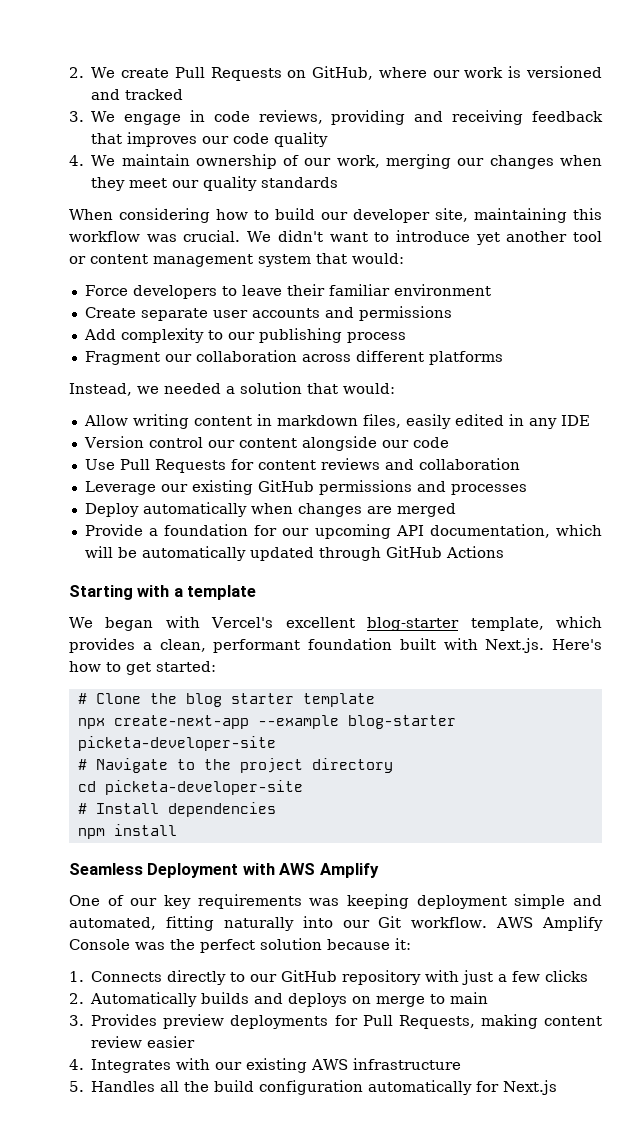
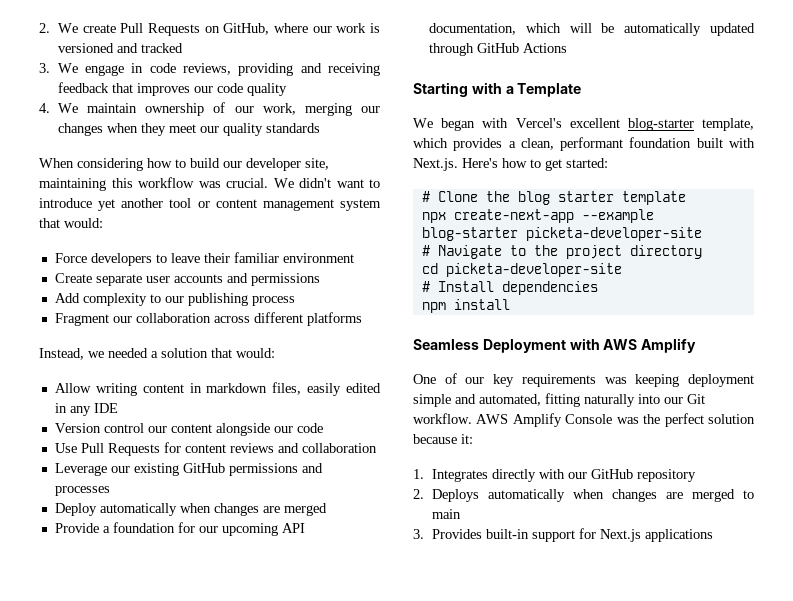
[187,585,257,600] template -> [517,83,582,97] Template
[91,970,246,985] Connects directly to -> [431,469,565,482] Integrates directly with
[425,970,589,985] [69,992,489,1007] [69,1014,602,1029] [91,1036,196,1048] [69,1058,462,1073] [69,1080,473,1095] with just a few clicks // 2. Automatically builds and deploys on merge to main // 3. Provides preview deployments for Pull Requests, making content review easier // 4. Integrates with our existing AWS infrastructure // 5. Handles all the build configuration automatically -> [413,489,754,502] [431,509,461,519] [413,529,575,542] // 2. Deploys automatically when changes are merged to main // 3. Provides built-in support
(558, 1087) none -> [644,529,713,542] applications

